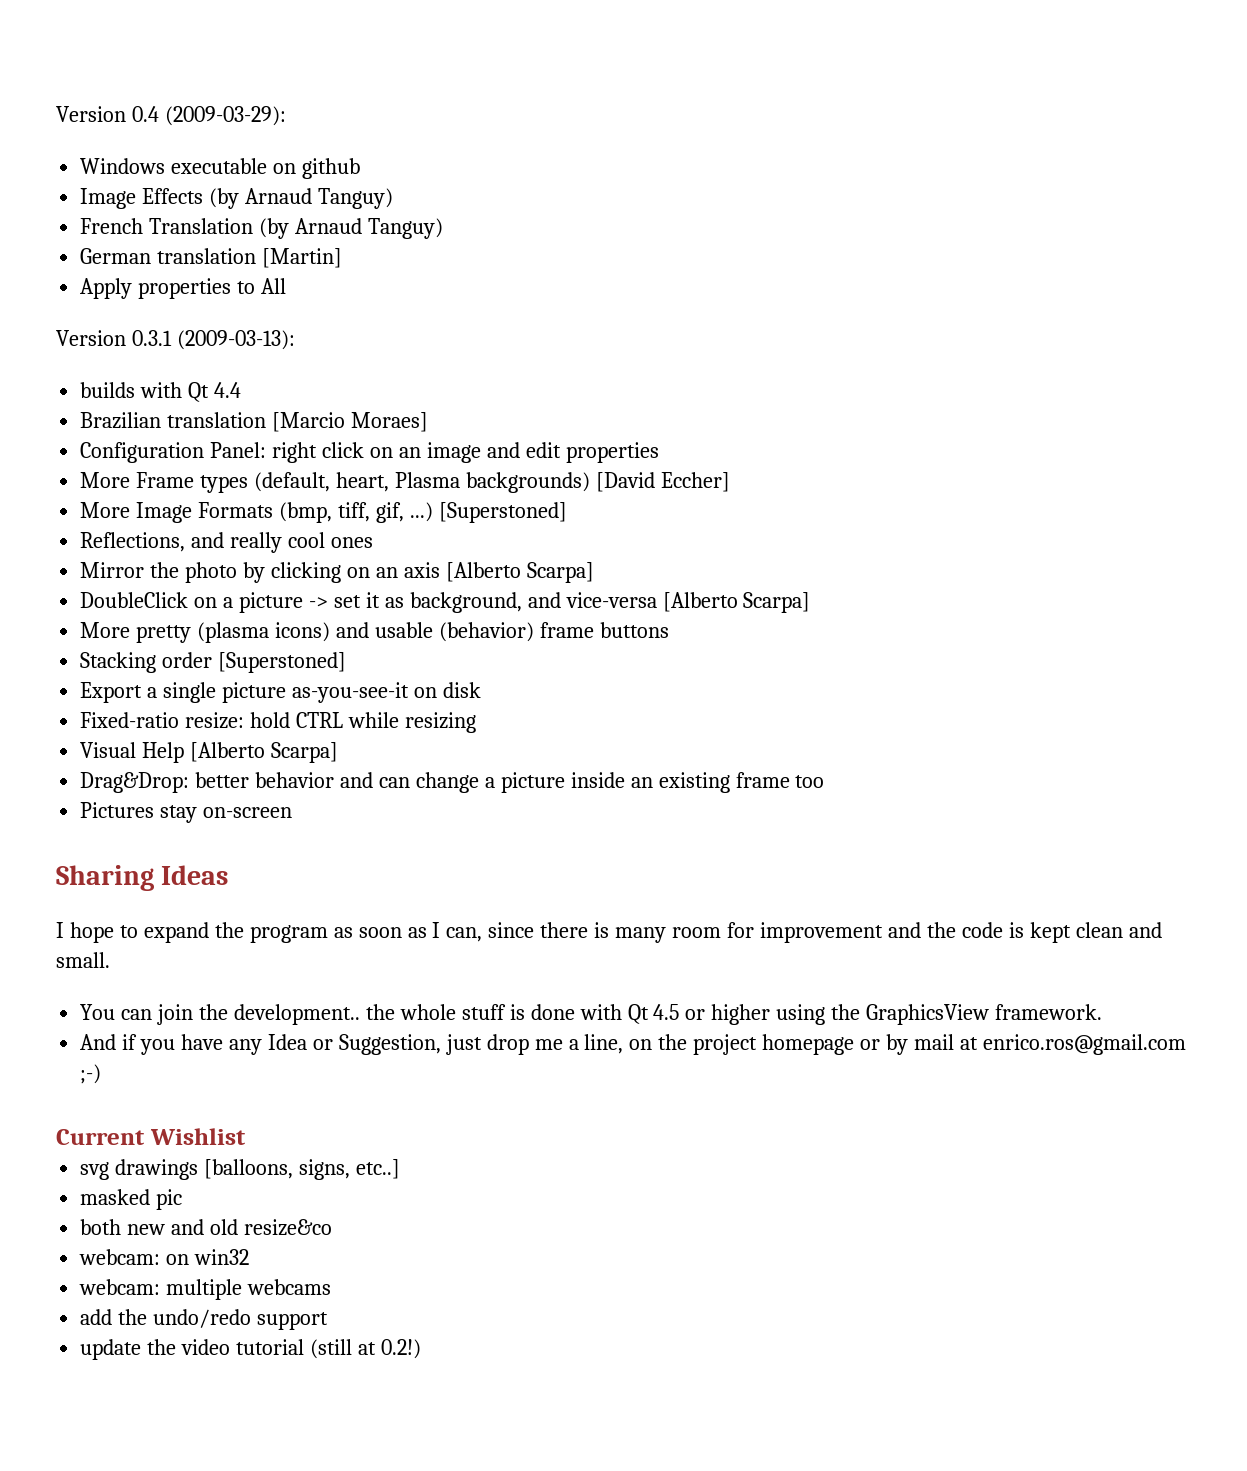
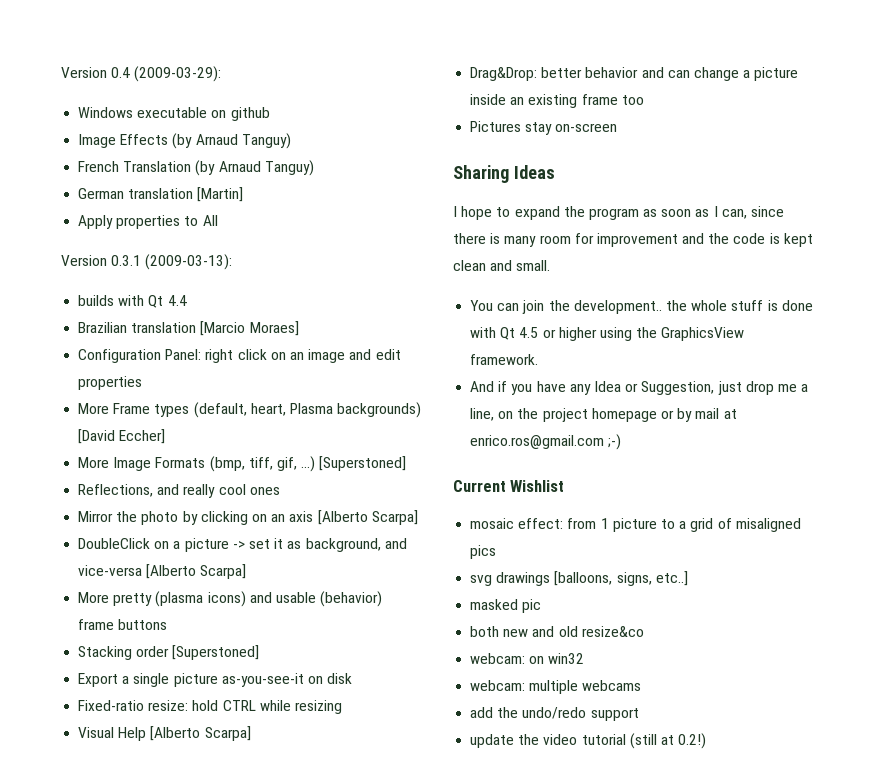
(246, 1136) none -> [470,518,801,532] [470,545,497,559] // mosaic effect: from 1 picture to a grid of misaligned pics

